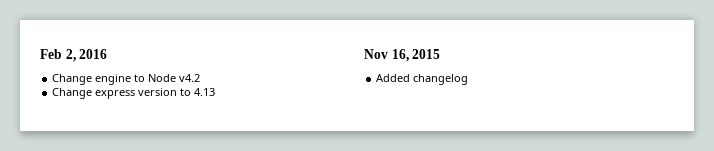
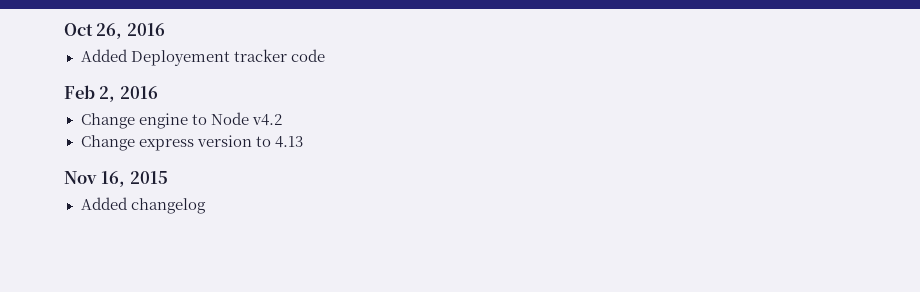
(40, 54) none -> [64,23,165,39] [80,49,325,66] Oct 26, 2016 // Added Deployement tracker code //

